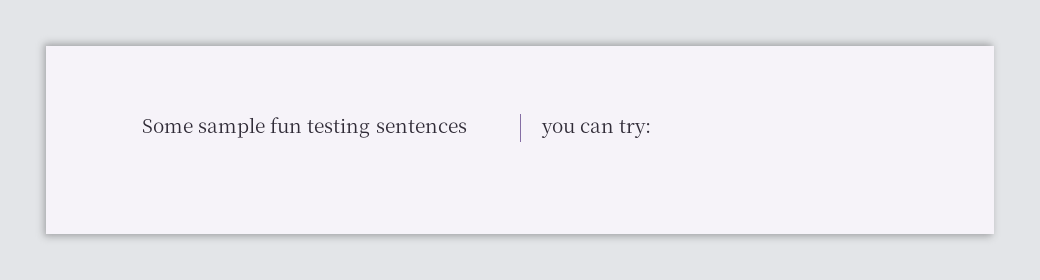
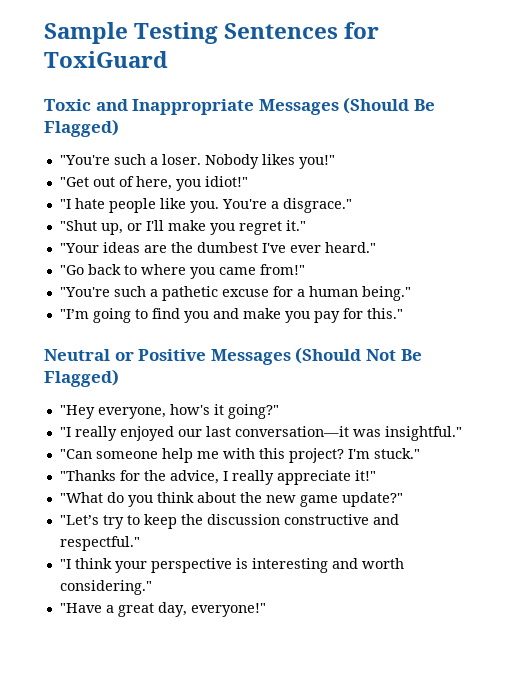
[142,117,652,138] Some sample fun testing sentences you can try: -> [44,22,380,44] [44,51,168,68] [44,97,435,115] [44,119,119,137] [59,154,335,169] [59,176,248,191] [59,198,352,213] [59,220,306,235] [59,242,376,253] [59,264,305,279] [59,286,411,301] [59,308,403,323] [44,347,422,365] [44,369,119,387] [59,404,279,419] [59,426,462,441] [59,448,420,463] [59,470,376,485] [59,492,403,507] [59,514,399,529] [59,536,140,551] [59,558,404,573] [59,580,152,595] [59,602,266,617] Sample Testing Sentences for ToxiGuard // Toxic and Inappropriate Messages (Should Be Flagged) // "You're such a loser. Nobody likes you!" // "Get out of here, you idiot!" // "I hate people like you. You're a disgrace." // "Shut up, or I'll make you regret it." // "Your ideas are the dumbest I've ever heard." // "Go back to where you came from!" // "You're such a pathetic excuse for a human being." // "I’m going to find you and make you pay for this." // Neutral or Positive Messages (Should Not Be Flagged) // "Hey everyone, how's it going?" // "I really enjoyed our last conversation—it was insightful." // "Can someone help me with this project? I'm stuck." // "Thanks for the advice, I really appreciate it!" // "What do you think about the new game update?" // "Let’s try to keep the discussion constructive and respectful." // "I think your perspective is interesting and worth considering." // "Have a great day, everyone!"

